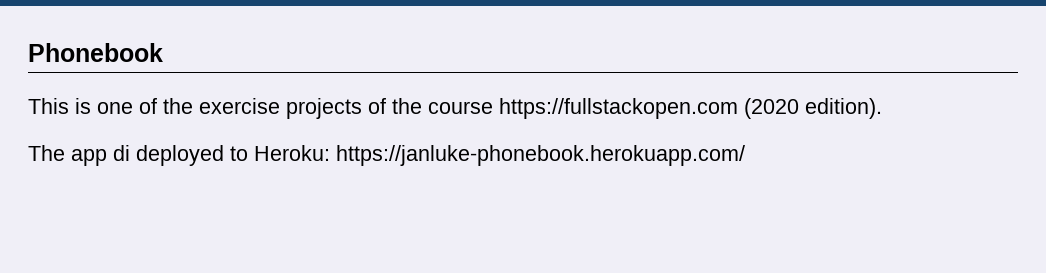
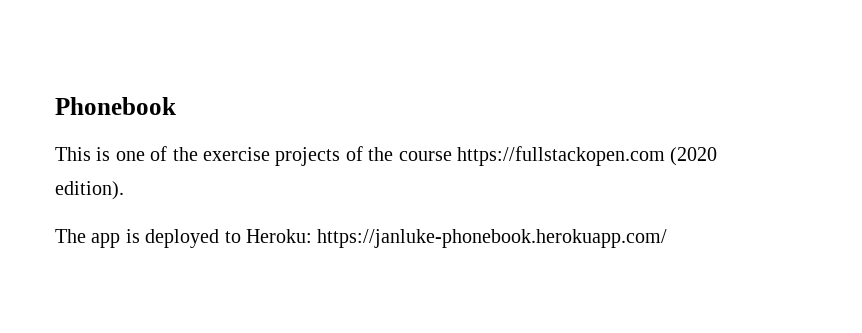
[113,145,130,161] di -> [125,229,140,243] is

